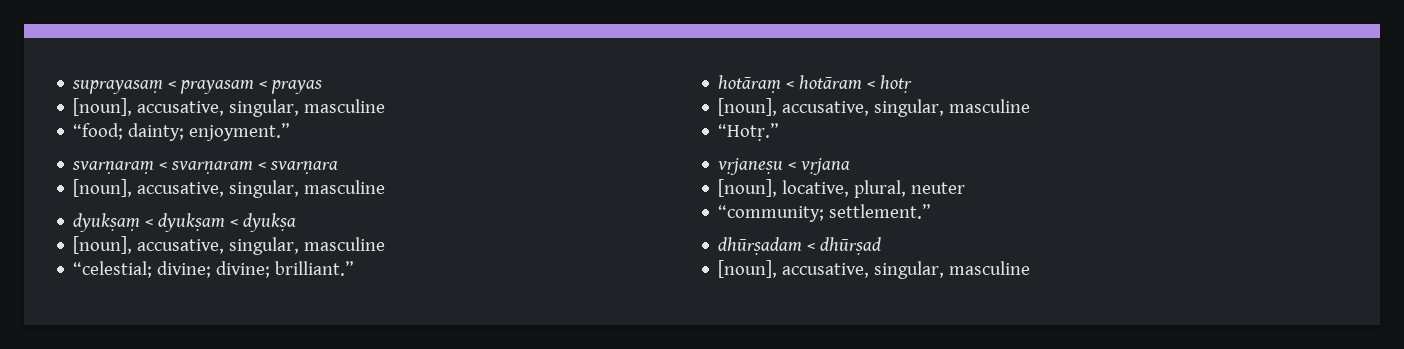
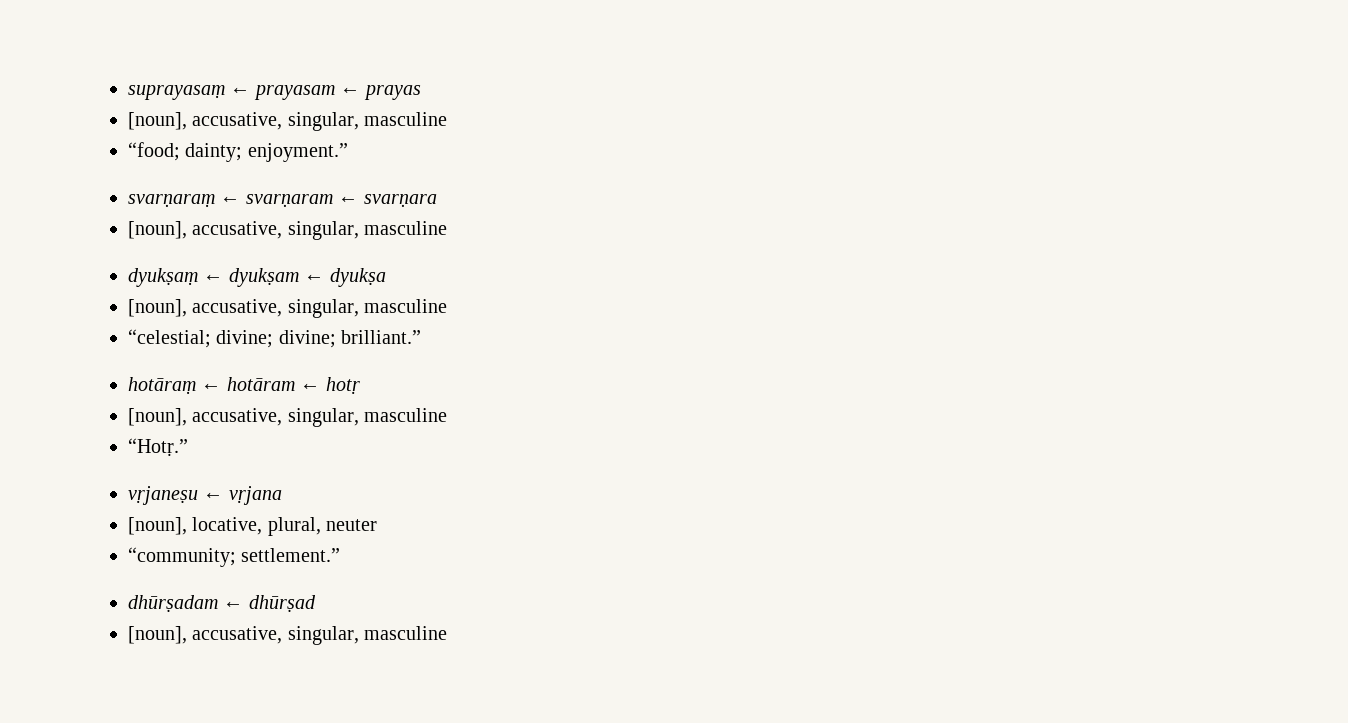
[168,80,268,94] < prayasam < -> [230,85,361,100] ← prayasam ←
[159,161,267,174] < svarṇaram < -> [220,194,359,207] ← svarṇaram ←
[145,213,239,232] < dyukṣam < -> [203,268,325,287] ← dyukṣam ←
[786,75,876,89] < hotāram < -> [201,377,321,391] ← hotāram ←
[788,162,797,170] < -> [203,492,224,500] ←
[807,243,816,251] < -> [223,601,244,609] ←

